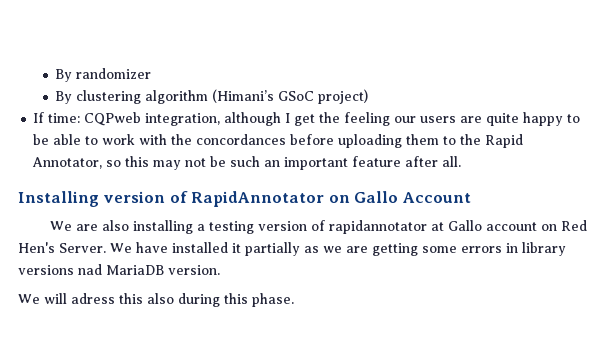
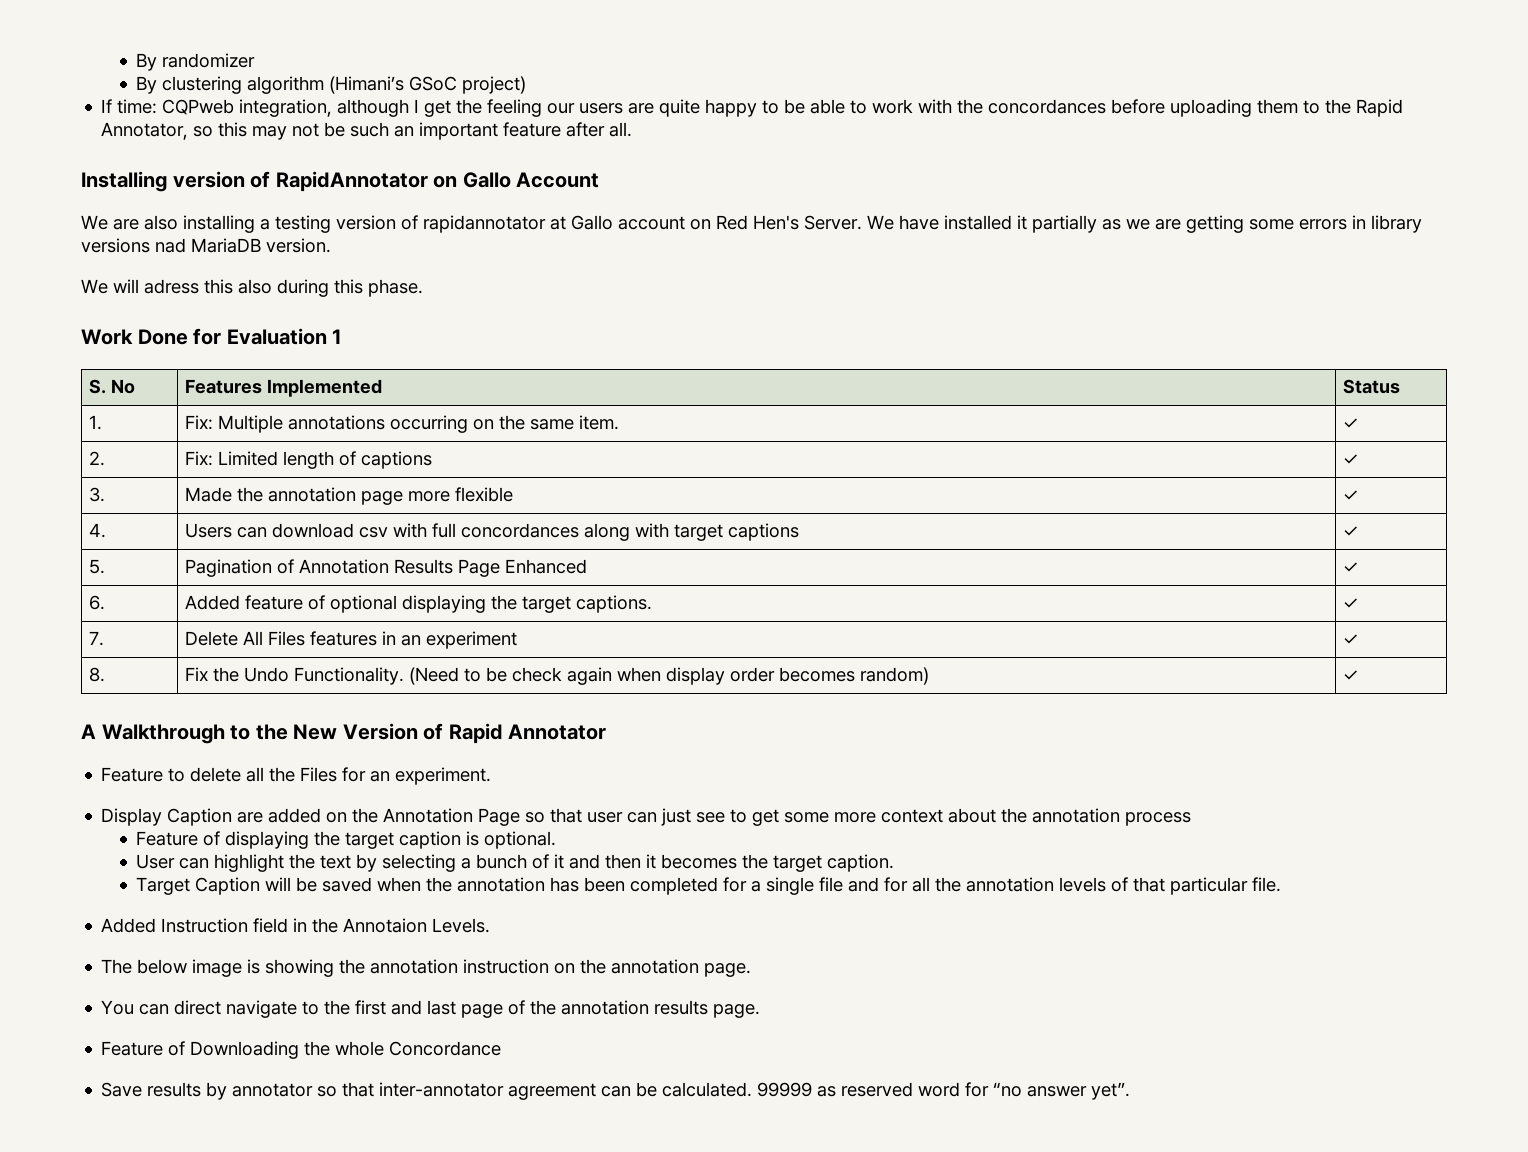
(294, 300) none -> [81,328,343,345] [89,379,136,394] [185,379,383,397] [1343,379,1401,394] [89,415,103,430] [185,415,620,433] [1343,418,1360,429] [89,451,106,466] [185,451,433,469] [1343,454,1360,465] [89,487,106,502] [185,487,514,505] [1343,490,1360,501] [89,523,107,538] [185,523,800,541] [1343,526,1360,537] [89,559,106,574] [185,559,588,577] [1343,562,1360,573] [89,595,106,610] [185,595,653,613] [1343,598,1360,609] [89,631,105,646] [185,631,518,649] [1343,634,1360,645] [89,667,106,682] [185,667,930,685] [1343,670,1360,681] [81,723,607,744] [101,767,492,785] [101,808,1192,826] [136,831,557,849] [136,854,895,872] [136,877,1282,895] [101,918,491,933] [101,959,752,977] [101,1000,761,1018] [101,1041,502,1059] [101,1082,1131,1100] // Work Done for Evaluation 1 // S. No | Features Implemented | Status // 1. | Fix: Multiple annotations occurring on the same item. | ✓ // 2. | Fix: Limited length of captions | ✓ // 3. | Made the annotation page more flexible | ✓ // 4. | Users can download csv with full concordances along with target captions | ✓ // 5. | Pagination of Annotation Results Page Enhanced | ✓ // 6. | Added feature of optional displaying the target captions. | ✓ // 7. | Delete All Files features in an experiment | ✓ // 8. | Fix the Undo Functionality. (Need to be check again when display order becomes random) | ✓ // A Walkthrough to the New Version of Rapid Annotator // Feature to delete all the Files for an experiment. // Display Caption are added on the Annotation Page so that user can just see to get some more context about the annotation process // Feature of displaying the target caption is optional. // User can highlight the text by selecting a bunch of it and then it becomes the target caption. // Target Caption will be saved when the annotation has been completed for a single file and for all the annotation levels of that particular file. // Added Instruction field in the Annotaion Levels. // The below image is showing the annotation instruction on the annotation page. // You can direct navigate to the first and last page of the annotation results page. // Feature of Downloading the whole Concordance // Save results by annotator so that inter-annotator agreement can be calculated. 99999 as reserved word for “no answer yet”.

